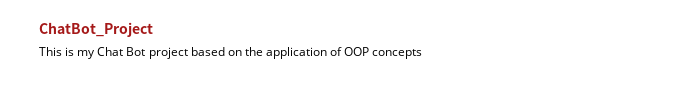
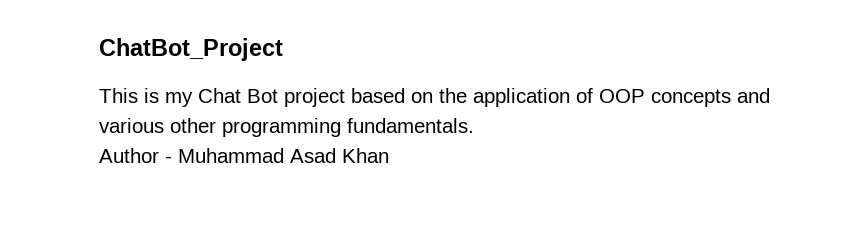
(423, 54) none -> [737,88,770,103] [99,118,474,137] [99,148,389,163] and various other programming fundamentals. // Author - Muhammad Asad Khan

